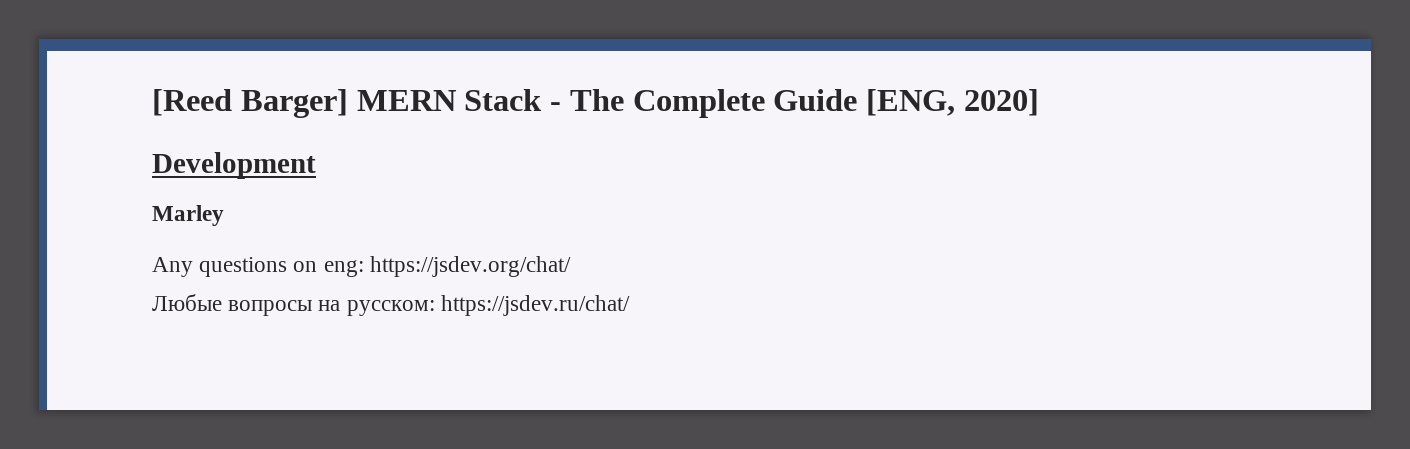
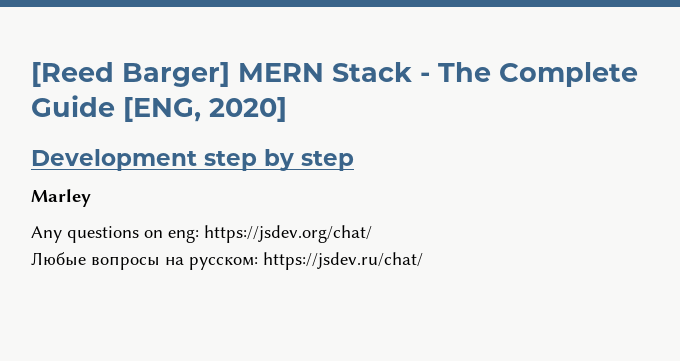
(316, 165) none -> [204,149,354,171] step by step

